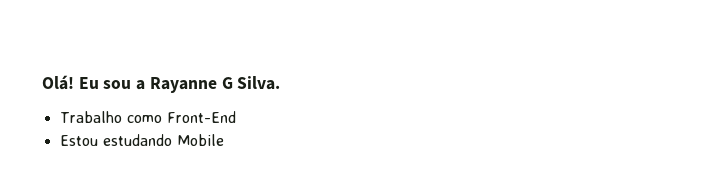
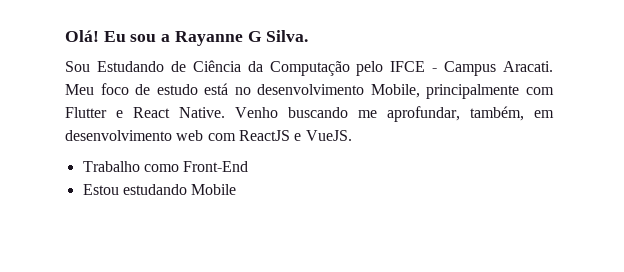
(281, 83) none -> [65,60,553,76] [65,83,554,99] [65,106,554,122] [65,130,352,141] // Sou Estudando de Ciência da Computação pelo IFCE - Campus Aracati. Meu foco de estudo está no desenvolvimento Mobile, principalmente com Flutter e React Native. Venho buscando me aprofundar, também, em desenvolvimento web com ReactJS e VueJS.

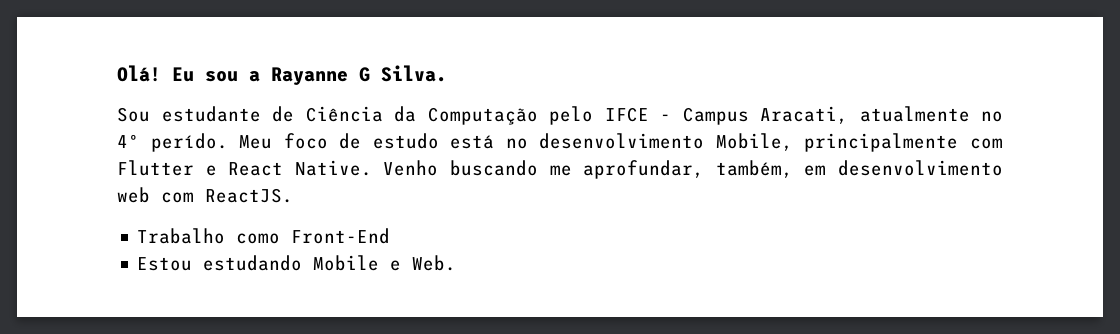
[96,61,164,72] Estudando -> [161,106,261,122] estudante
[502,61,553,72] Aracati. -> [760,106,1003,124] [117,133,228,152] Aracati, atualmente no 4º perído.
[238,130,352,141] ReactJS e VueJS. -> [205,188,293,203] ReactJS.
(237, 189) none -> [390,255,457,271] e Web.

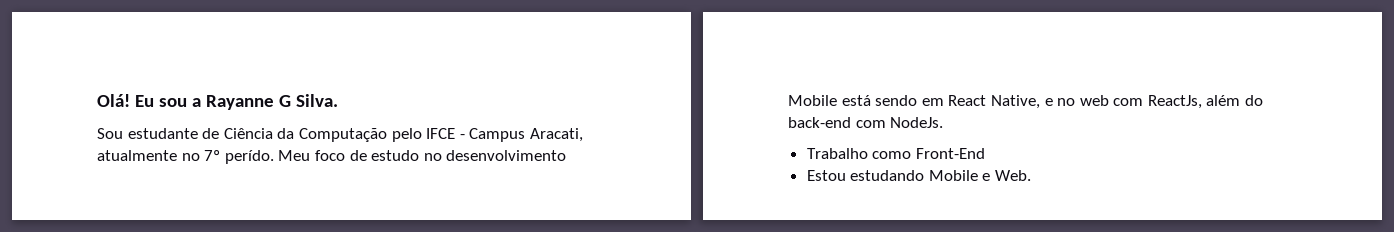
[117,134,139,148] 4º -> [204,150,221,161] 7º
[450,135,495,149] está -> (420, 155) none
[715,133,1003,152] [117,160,1004,179] [117,187,293,203] Mobile, principalmente com Flutter e React Native. Venho buscando me aprofundar, também, em desenvolvimento web com ReactJS. -> [788,95,1264,109] [788,117,944,128] Mobile está sendo em React Native, e no web com ReactJs, além do back-end com NodeJs.

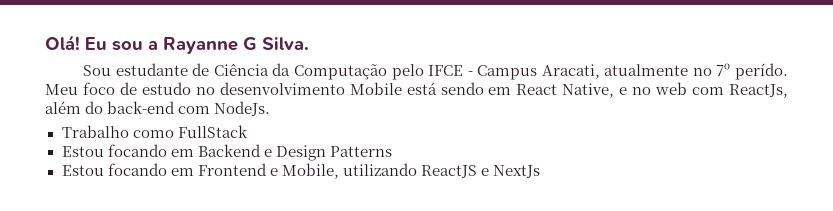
[915,148,985,159] [806,170,1032,181] Front-End // Estou estudando Mobile e Web. -> [177,125,248,138] [61,144,392,161] [61,163,540,179] FullStack // Estou focando em Backend e Design Patterns // Estou focando em Frontend e Mobile, utilizando ReactJS e NextJs

